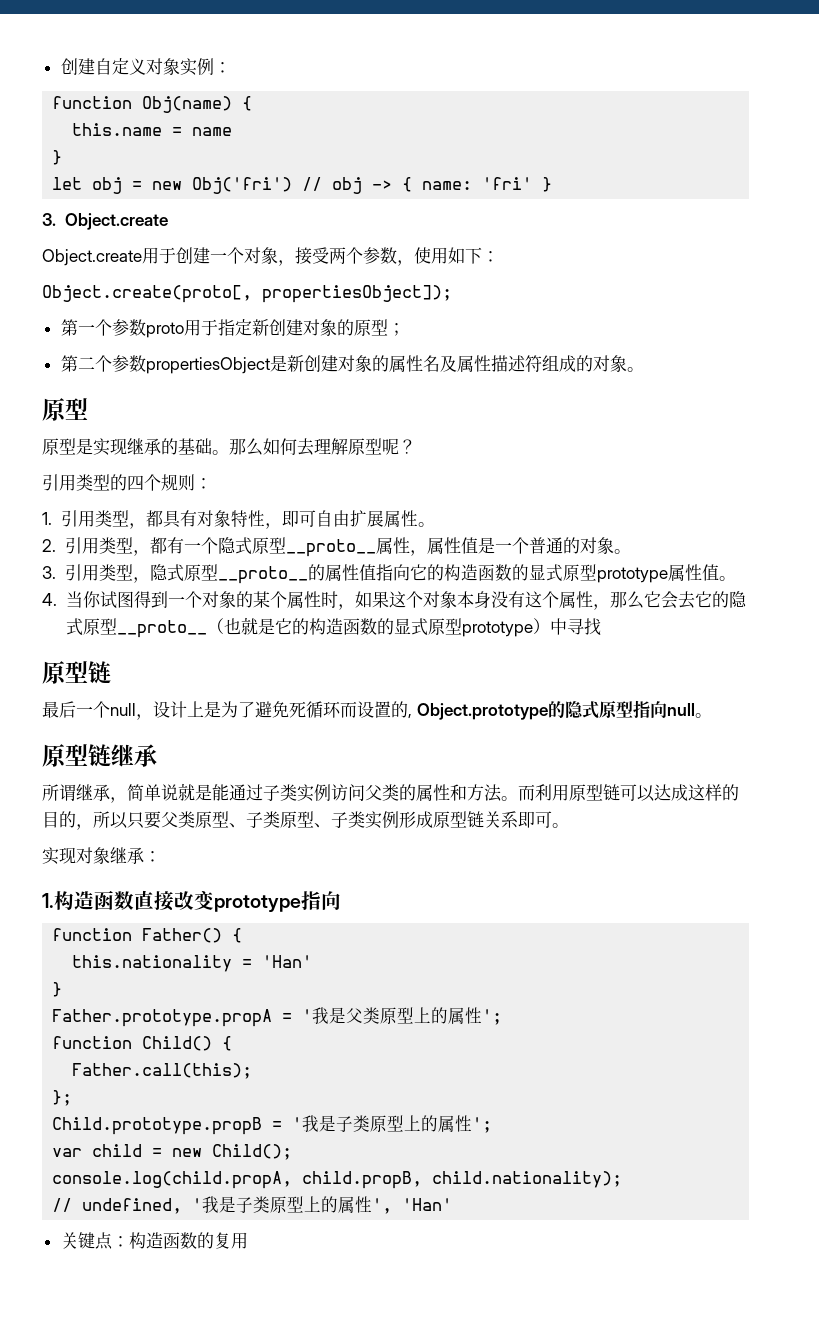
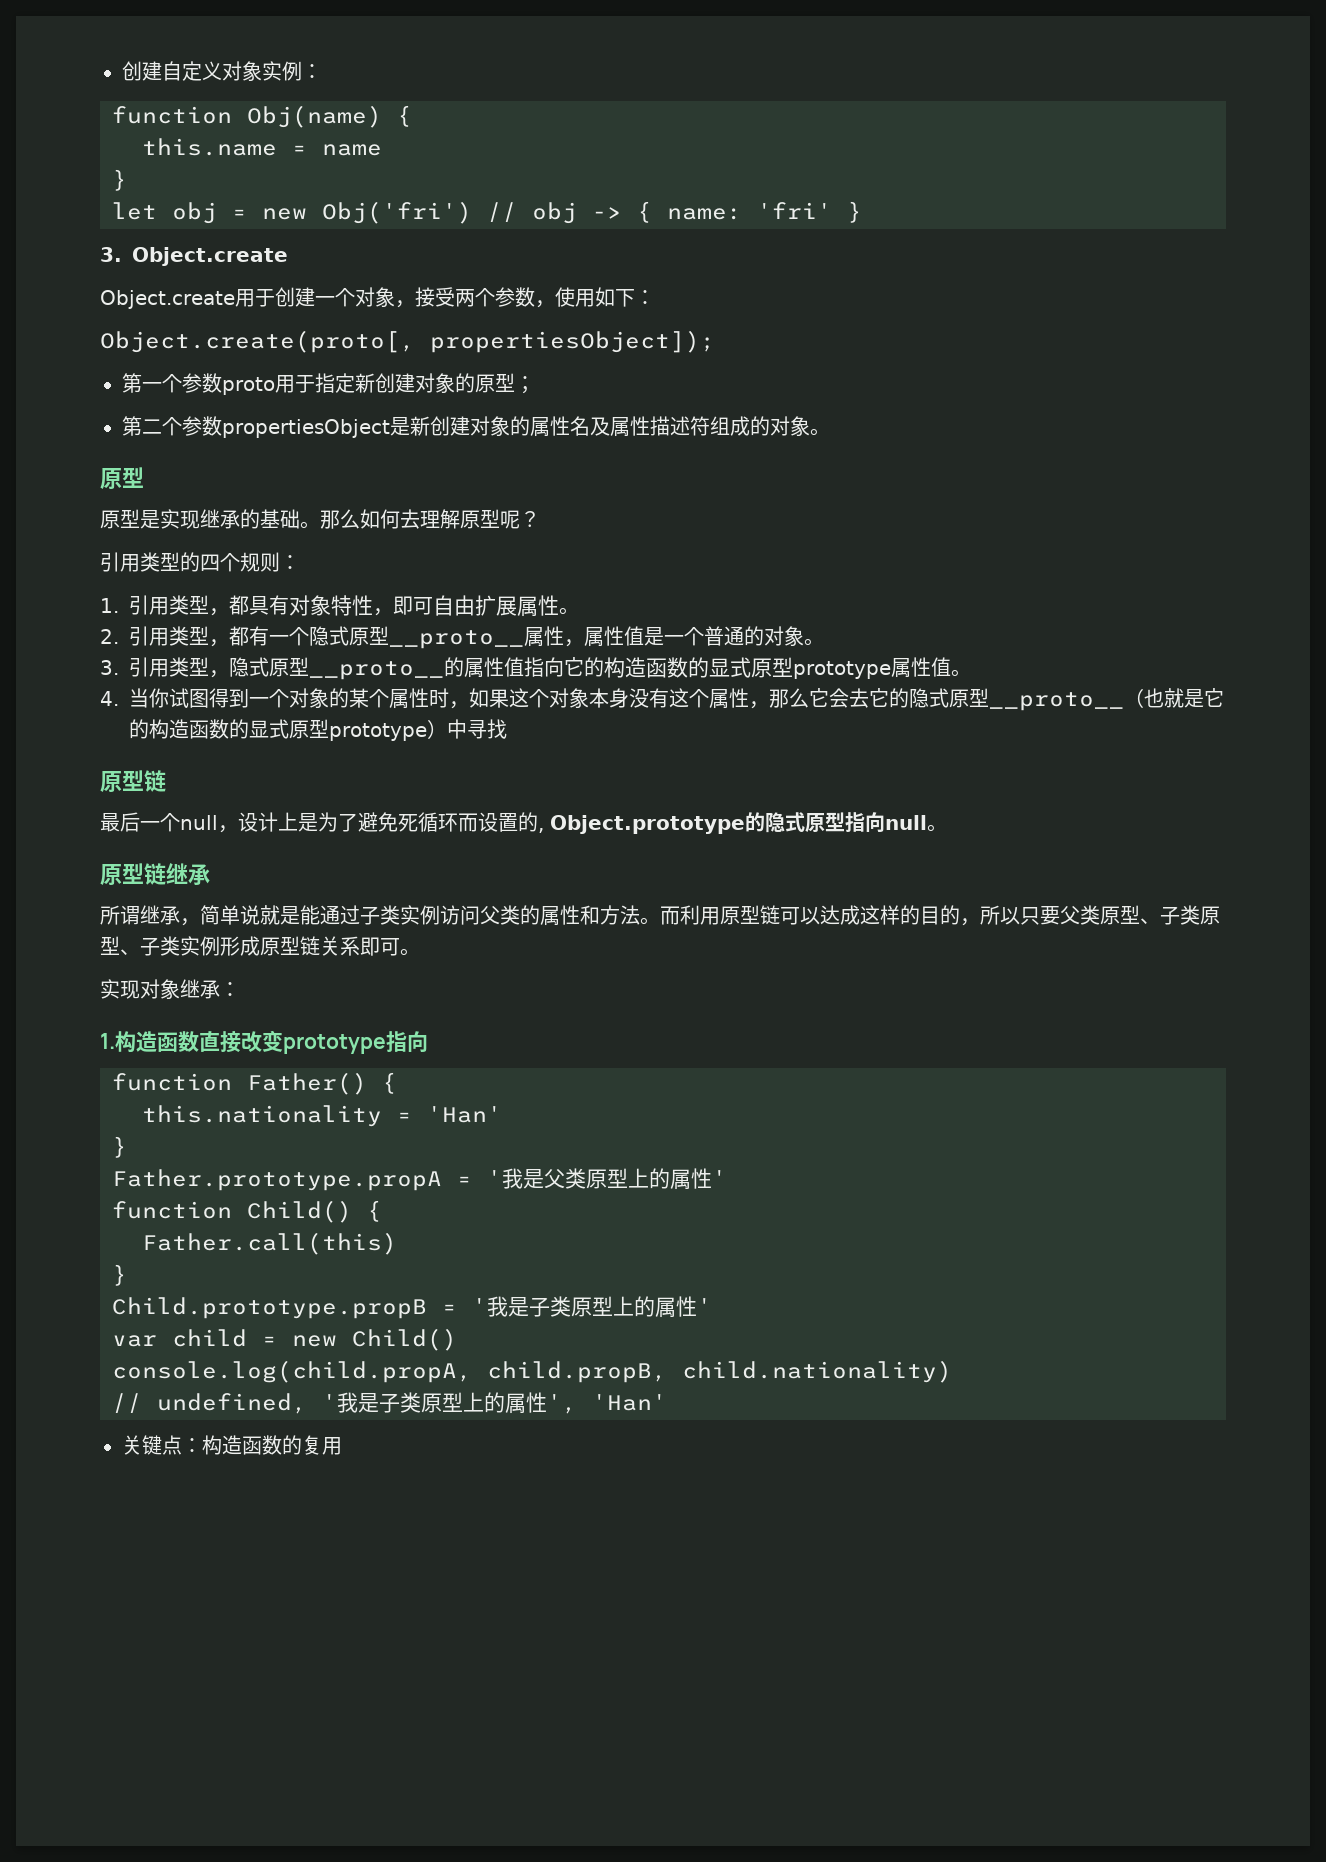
[482,1009,503,1025] '; -> [712,1170,727,1186] '
[72,1063,253,1079] [52,1090,73,1106] Father.call(this); // }; -> [142,1232,397,1255] [112,1264,127,1286] Father.call(this) // }
[472,1117,493,1133] '; -> [697,1298,712,1314] '
[212,1144,293,1160] Child(); -> [352,1328,457,1351] Child()
[432,1171,623,1188] child.nationality); -> [682,1360,952,1383] child.nationality)

